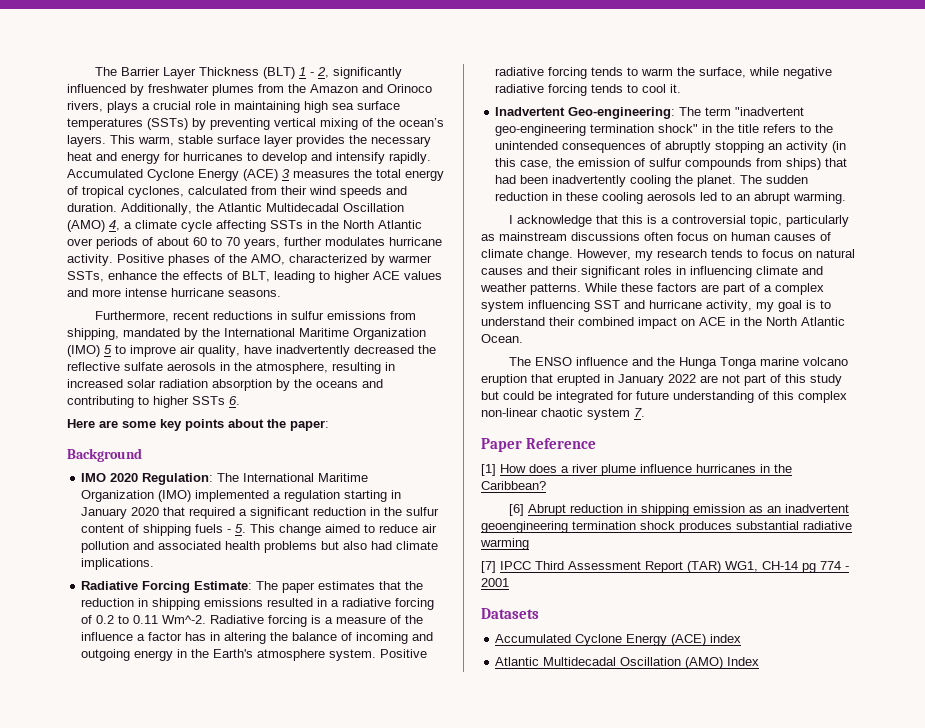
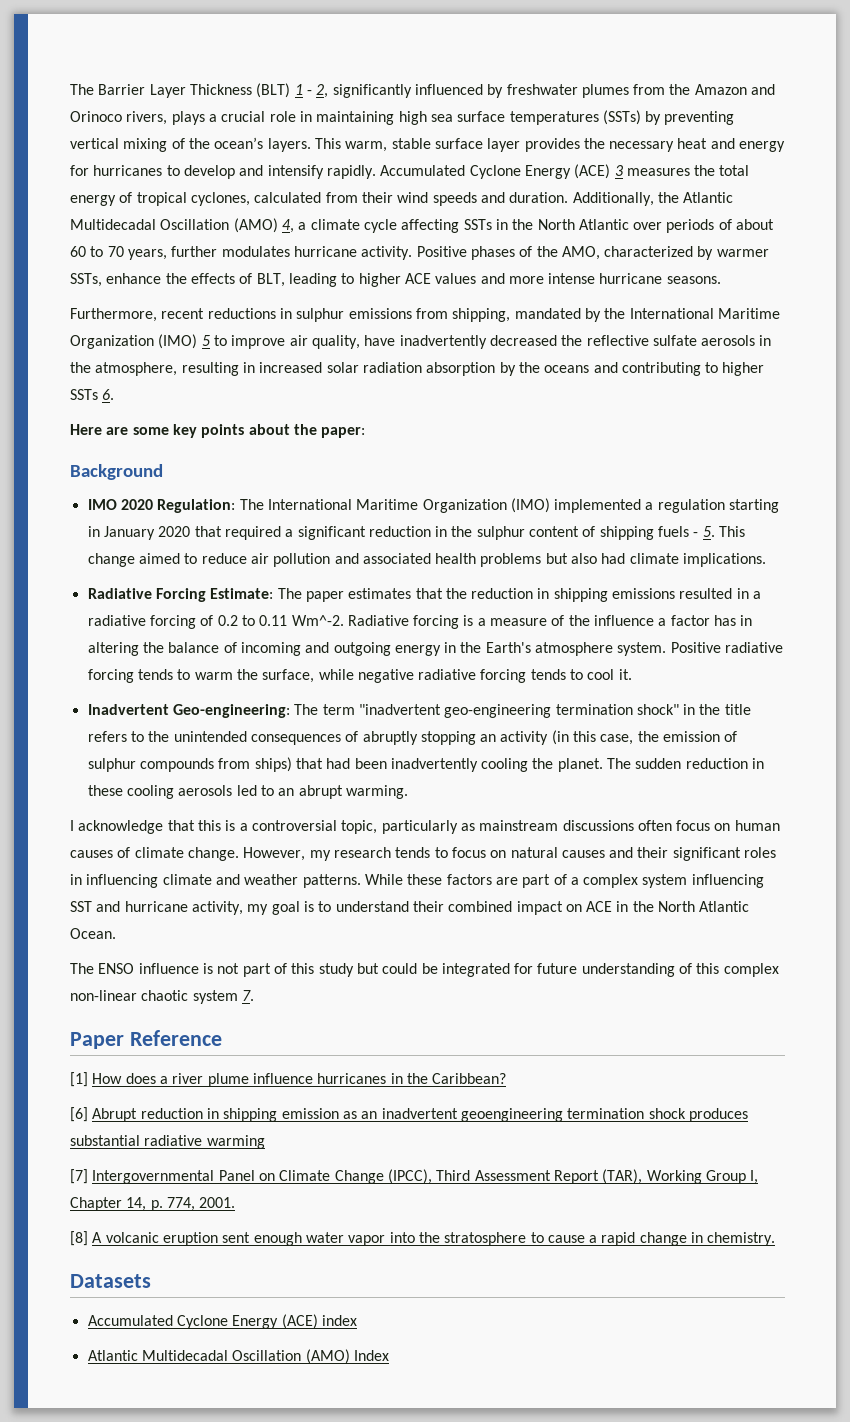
[290,311,324,320] sulfur -> [296,308,345,322] sulphur
[406,507,440,516] sulfur -> [476,526,525,540] sulphur
[649,158,683,167] sulfur -> [87,758,136,772] sulphur
[631,357,848,369] [481,374,718,386] and the Hunga Tonga marine volcano eruption that erupted in January 2022 are -> [202,963,213,974] is
[500,561,849,573] [481,578,509,587] IPCC Third Assessment Report (TAR) WG1, CH-14 pg 774 - 2001 -> [92,1169,759,1184] [70,1197,236,1211] [70,1231,776,1246] Intergovernmental Panel on Climate Change (IPCC), Third Assessment Report (TAR), Working Group I, Chapter 14, p. 774, 2001. // [8] A volcanic eruption sent enough water vapor into the stratosphere to cause a rapid change in chemistry.

